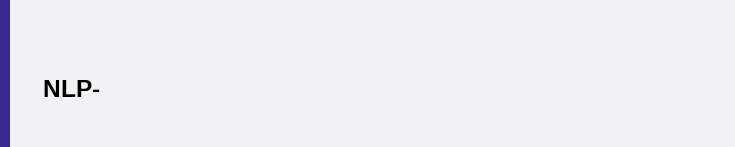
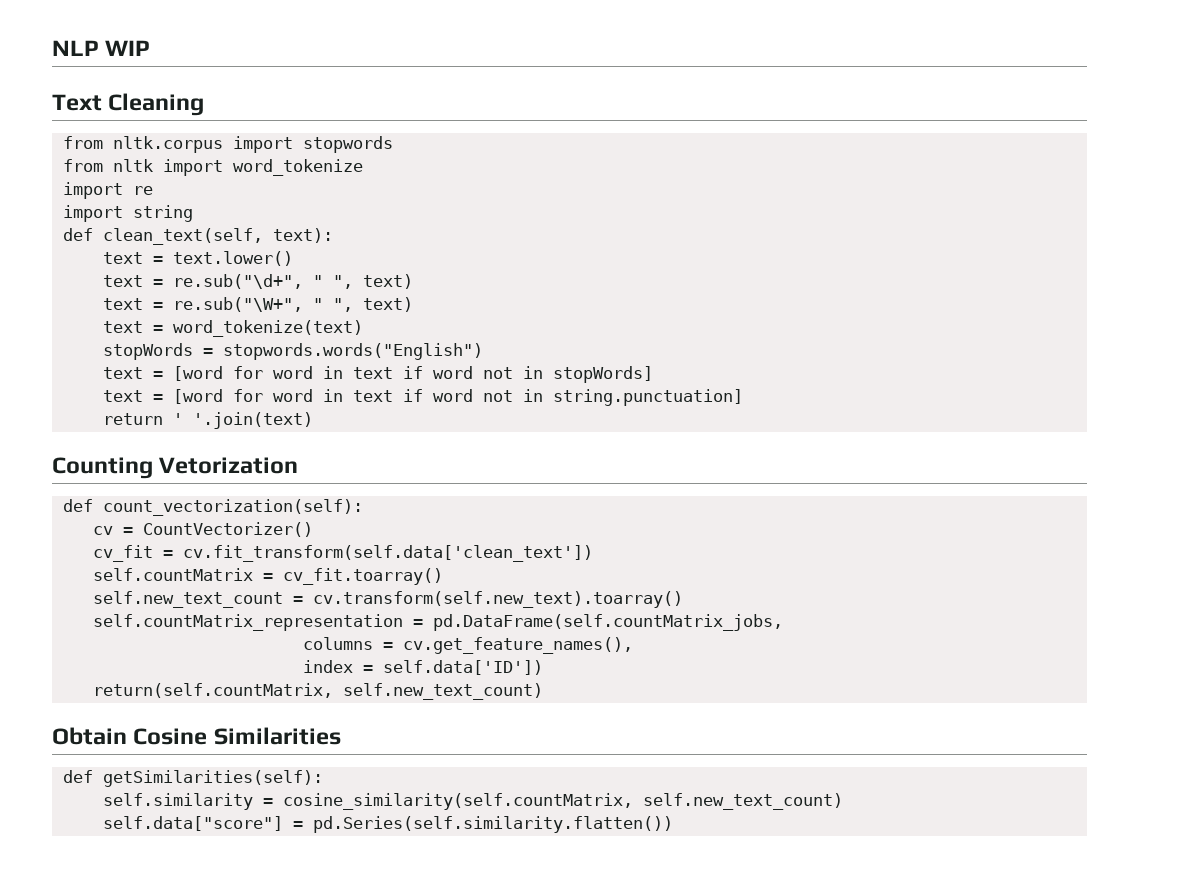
[43,80,100,97] NLP- -> [52,40,151,56] [52,93,205,116] [63,136,394,153] [63,159,364,176] [63,182,154,199] [63,205,194,222] [63,228,334,245] [103,251,294,266] [103,274,414,289] [103,297,414,312] [103,320,364,337] [103,343,484,360] [103,366,654,383] [103,389,744,406] [103,412,314,429] [52,457,299,479] [63,499,364,516] [93,522,314,537] [93,545,594,562] [93,568,444,585] [93,591,684,608] [93,614,784,631] [303,637,634,654] [303,660,544,675] [93,683,544,700] [52,727,341,745] [63,770,324,787] [103,793,844,810] [103,816,674,833] NLP WIP // Text Cleaning // from nltk.corpus import stopwords // from nltk import word_tokenize // import re // import string // def clean_text(self, text): // text = text.lower() // text = re.sub("\d+", " ", text) // text = re.sub("\W+", " ", text) // text = word_tokenize(text) // stopWords = stopwords.words("English") // text = [word for word in text if word not in stopWords] // text = [word for word in text if word not in string.punctuation] // return ' '.join(text) // Counting Vetorization // def count_vectorization(self): // cv = CountVectorizer() // cv_fit = cv.fit_transform(self.data['clean_text']) // self.countMatrix = cv_fit.toarray() // self.new_text_count = cv.transform(self.new_text).toarray() // self.countMatrix_representation = pd.DataFrame(self.countMatrix_jobs, // columns = cv.get_feature_names(), // index = self.data['ID']) // return(self.countMatrix, self.new_text_count) // Obtain Cosine Similarities // def getSimilarities(self): // self.similarity = cosine_similarity(self.countMatrix, self.new_text_count) // self.data["score"] = pd.Series(self.similarity.flatten())

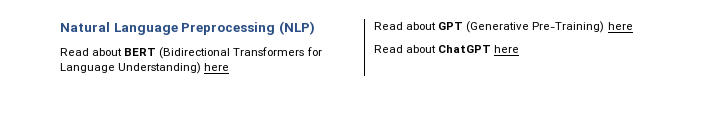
[52,40,151,56] [52,93,205,116] [63,136,394,153] [63,159,364,176] [63,182,154,199] [63,205,194,222] [63,228,334,245] [103,251,294,266] [103,274,414,289] [103,297,414,312] [103,320,364,337] [103,343,484,360] [103,366,654,383] [103,389,744,406] [103,412,314,429] [52,457,299,479] [63,499,364,516] [93,522,314,537] [93,545,594,562] [93,568,444,585] [93,591,684,608] [93,614,784,631] [303,637,634,654] [303,660,544,675] [93,683,544,700] [52,727,341,745] [63,770,324,787] [103,793,844,810] [103,816,674,833] NLP WIP // Text Cleaning // from nltk.corpus import stopwords // from nltk import word_tokenize // import re // import string // def clean_text(self, text): // text = text.lower() // text = re.sub("\d+", " ", text) // text = re.sub("\W+", " ", text) // text = word_tokenize(text) // stopWords = stopwords.words("English") // text = [word for word in text if word not in stopWords] // text = [word for word in text if word not in string.punctuation] // return ' '.join(text) // Counting Vetorization // def count_vectorization(self): // cv = CountVectorizer() // cv_fit = cv.fit_transform(self.data['clean_text']) // self.countMatrix = cv_fit.toarray() // self.new_text_count = cv.transform(self.new_text).toarray() // self.countMatrix_representation = pd.DataFrame(self.countMatrix_jobs, // columns = cv.get_feature_names(), // index = self.data['ID']) // return(self.countMatrix, self.new_text_count) // Obtain Cosine Similarities // def getSimilarities(self): // self.similarity = cosine_similarity(self.countMatrix, self.new_text_count) // self.data["score"] = pd.Series(self.similarity.flatten()) -> [60,21,315,35] [60,47,322,59] [60,62,230,74] [374,21,633,33] [374,45,520,53] Natural Language Preprocessing (NLP) // Read about BERT (Bidirectional Transformers for Language Understanding) here // Read about GPT (Generative Pre-Training) here // Read about ChatGPT here

